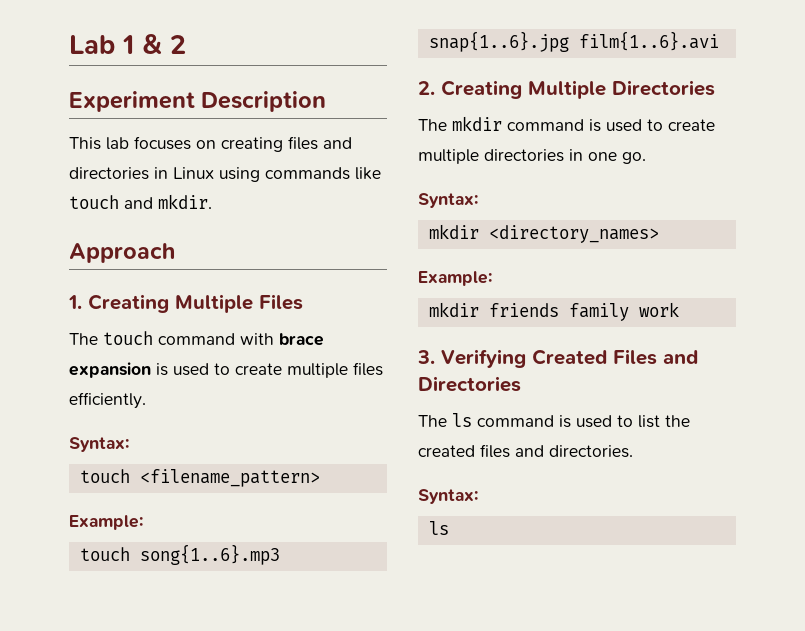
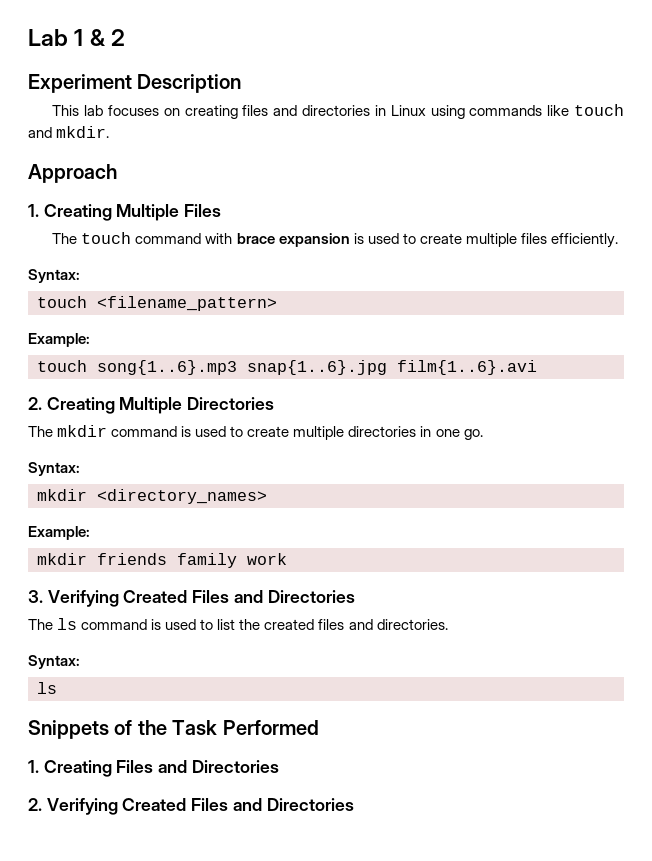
(449, 528) none -> [28,720,319,739] [28,760,279,777] [28,798,354,815] // Snippets of the Task Performed // 1. Creating Files and Directories // 2. Verifying Created Files and Directories

